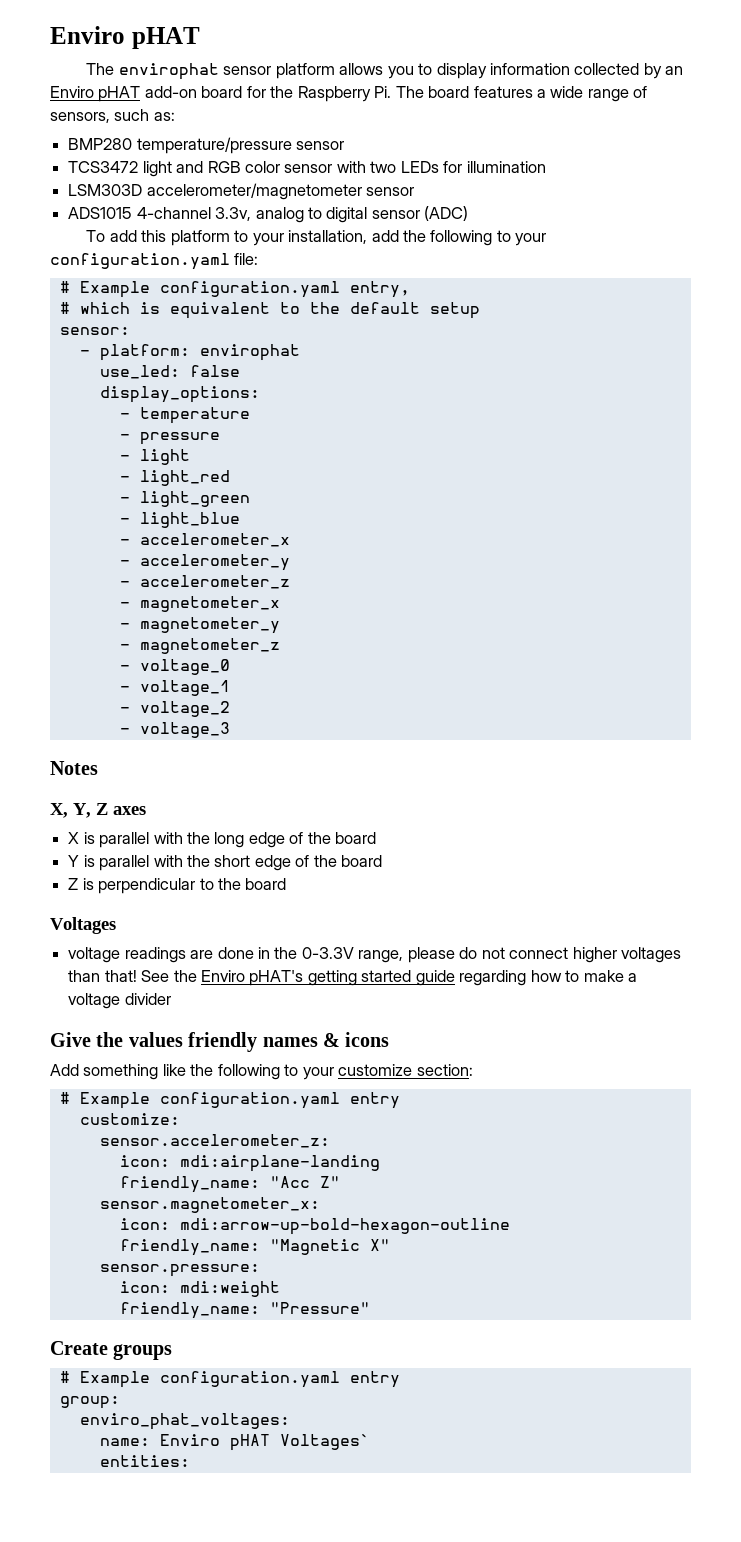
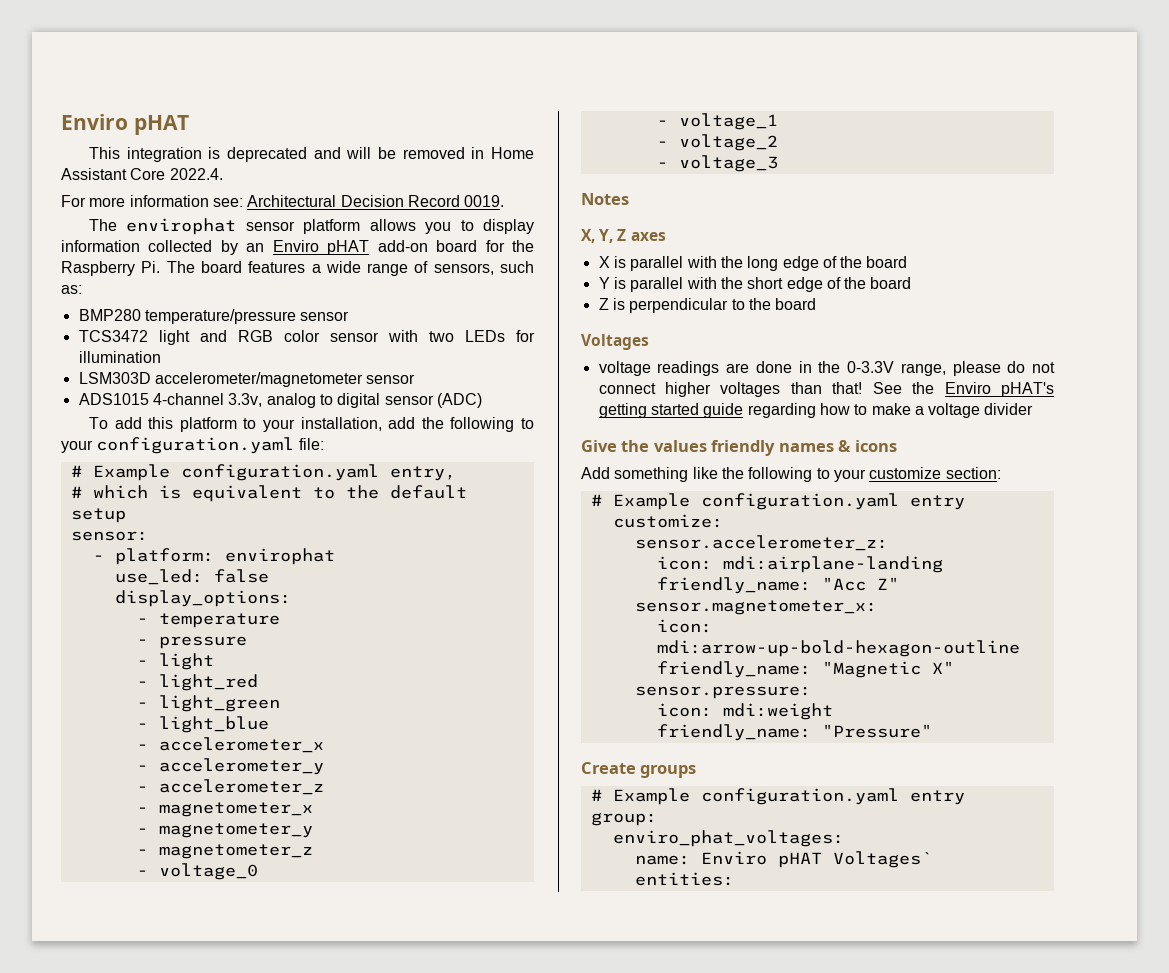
[50,26,200,49] Enviro pHAT -> [61,114,189,135] [88,147,535,162] [61,168,223,180] [61,195,505,207] Enviro pHAT // This integration is deprecated and will be removed in Home Assistant Core 2022.4. // For more information see: Architectural Decision Record 0019.

